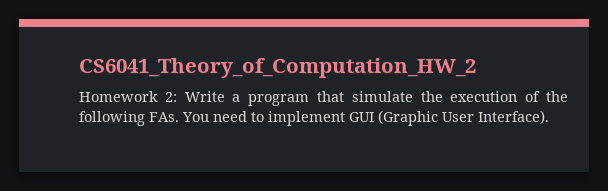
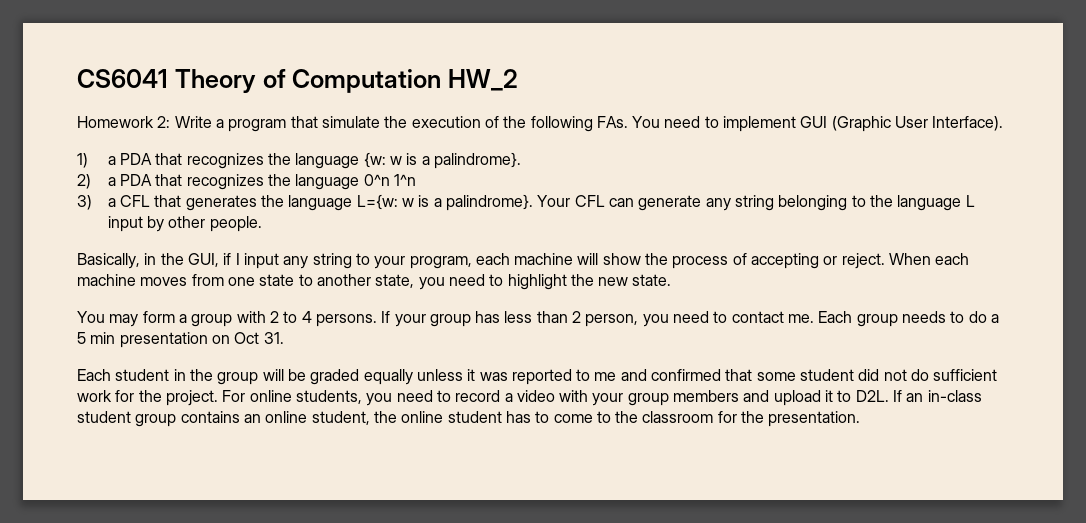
[79,58,476,78] CS6041_Theory_of_Computation_HW_2 -> [77,69,518,93] CS6041 Theory of Computation HW_2
(549, 117) none -> [77,152,522,169] [77,174,417,190] [77,194,975,211] [107,216,262,232] [77,253,970,269] [77,274,672,290] [77,311,999,327] [77,332,284,348] [77,369,998,385] [77,390,982,406] [77,411,861,427] // 1) a PDA that recognizes the language {w: w is a palindrome}. // 2) a PDA that recognizes the language 0^n 1^n // 3) a CFL that generates the language L={w: w is a palindrome}. Your CFL can generate any string belonging to the language L input by other people. // Basically, in the GUI, if I input any string to your program, each machine will show the process of accepting or reject. When each machine moves from one state to another state, you need to highlight the new state. // You may form a group with 2 to 4 persons. If your group has less than 2 person, you need to contact me. Each group needs to do a 5 min presentation on Oct 31. // Each student in the group will be graded equally unless it was reported to me and confirmed that some student did not do sufficient work for the project. For online students, you need to record a video with your group members and upload it to D2L. If an in-class student group contains an online student, the online student has to come to the classroom for the presentation.

